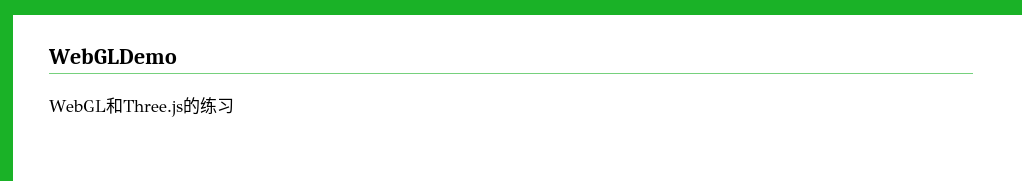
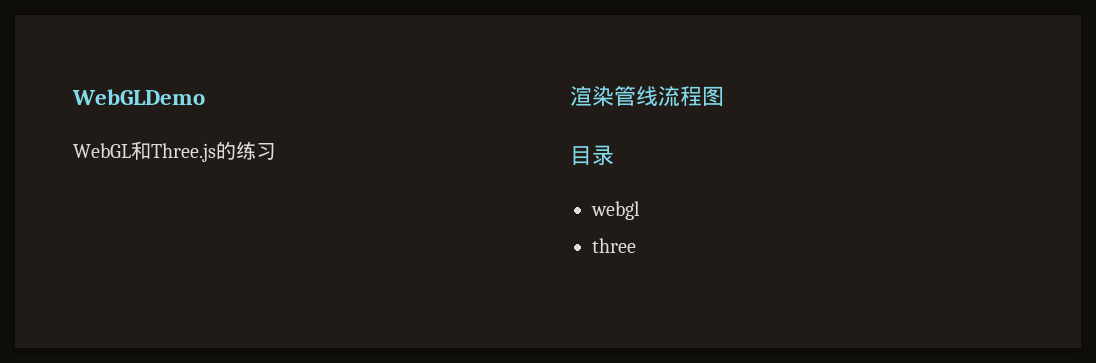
(234, 106) none -> [570,86,724,107] [570,145,614,166] [591,201,640,220] [592,238,636,253] // 渲染管线流程图 // 目录 // webgl // three

